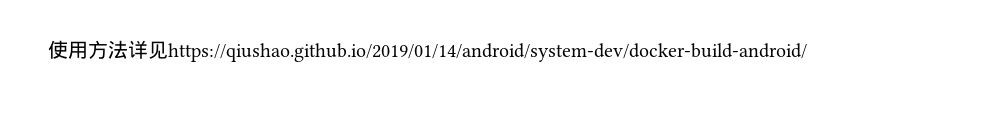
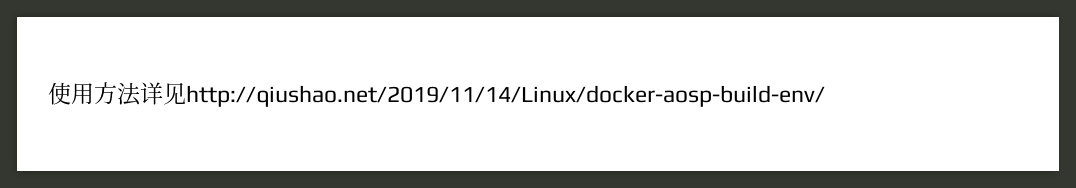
[168,43,807,62] https://qiushao.github.io/2019/01/14/android/system-dev/docker-build-android/ -> [186,85,825,107] http://qiushao.net/2019/11/14/Linux/docker-aosp-build-env/

